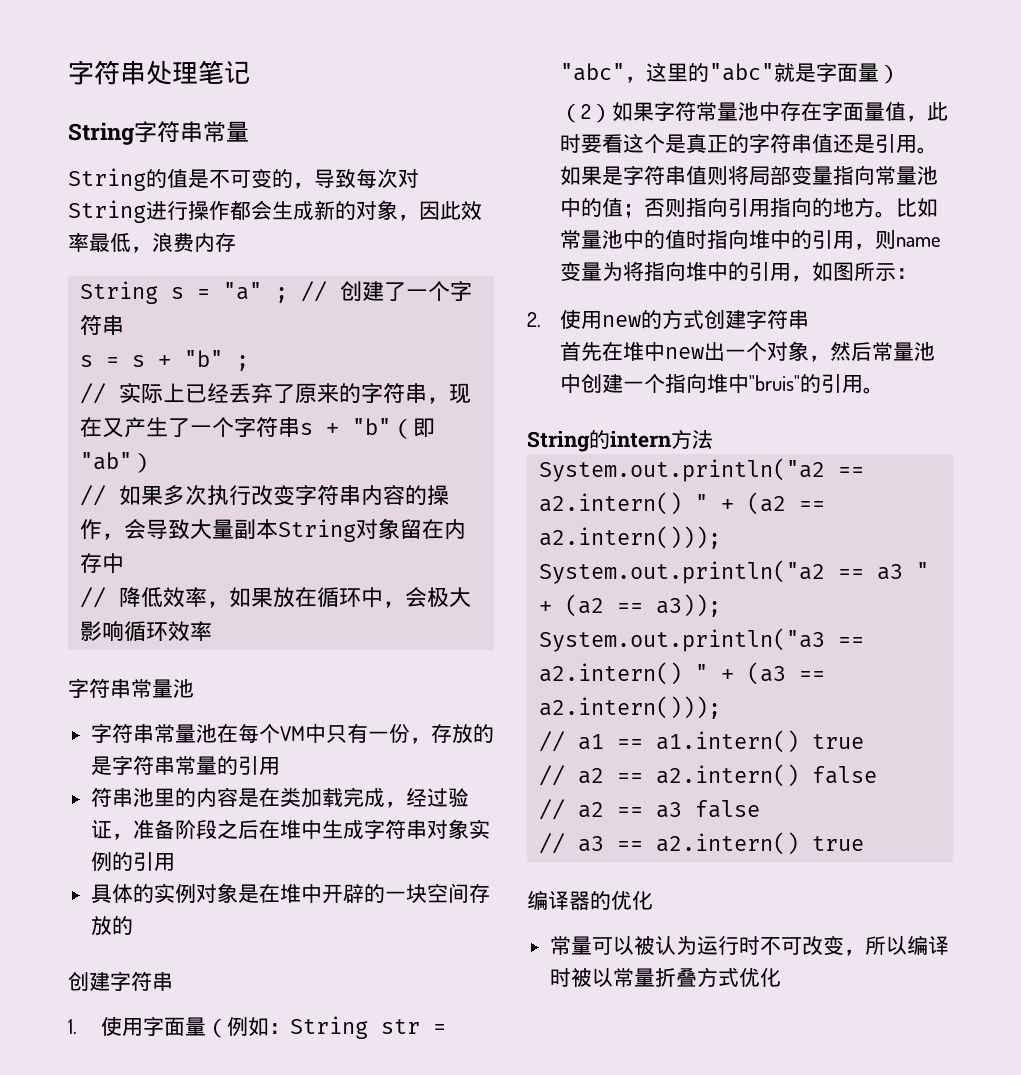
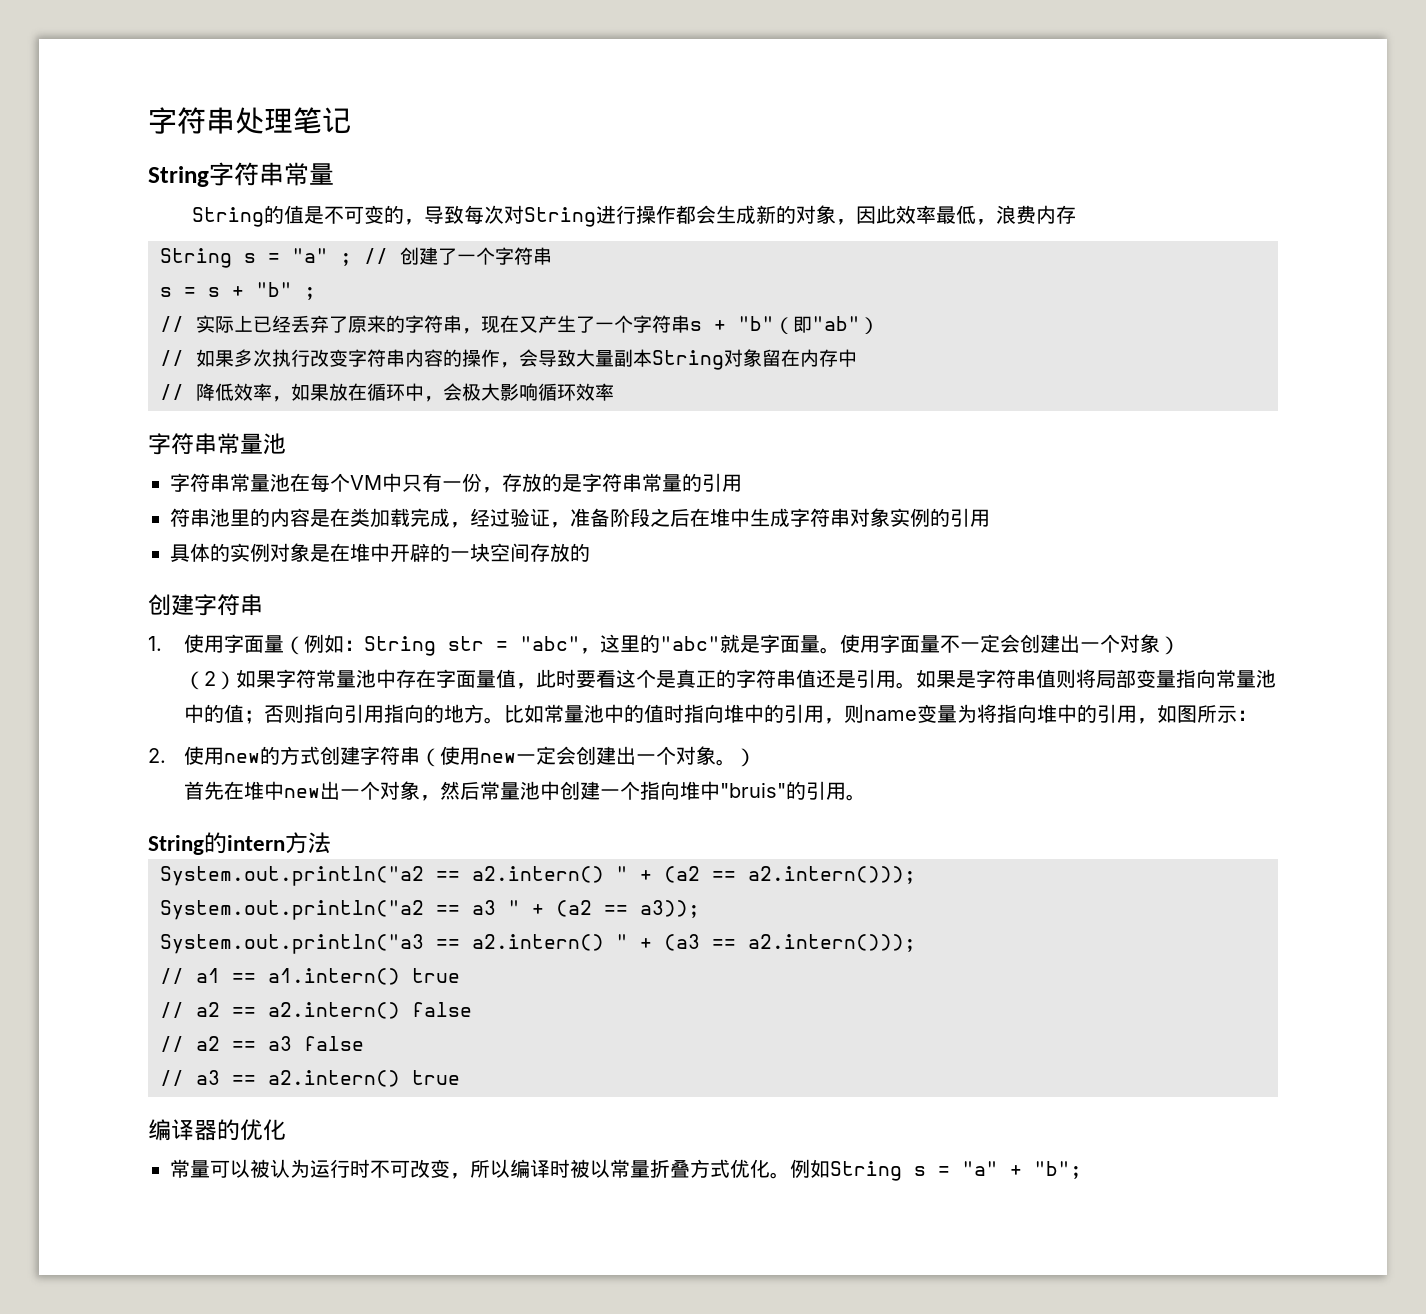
(880, 72) none -> [819,634,1160,654] 。使用字面量不一定会创建出一个对象
(810, 319) none -> [419,746,756,767] （使用new一定会创建出一个对象。）
(781, 977) none -> [770,1159,1082,1181] 。例如String s = "a" + "b";

